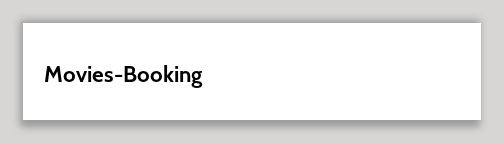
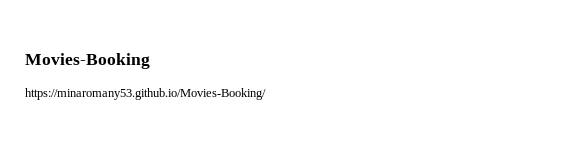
(203, 76) none -> [25,88,266,100] // https://minaromany53.github.io/Movies-Booking/

